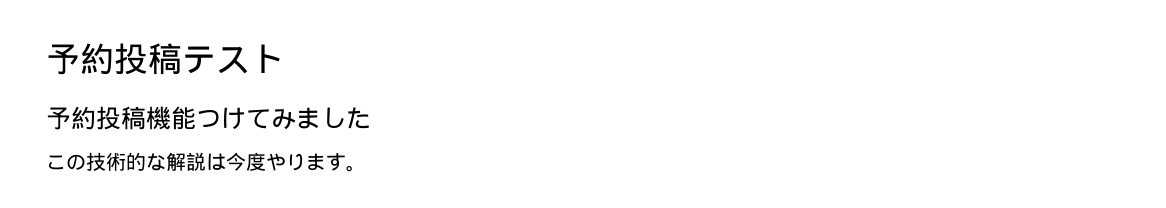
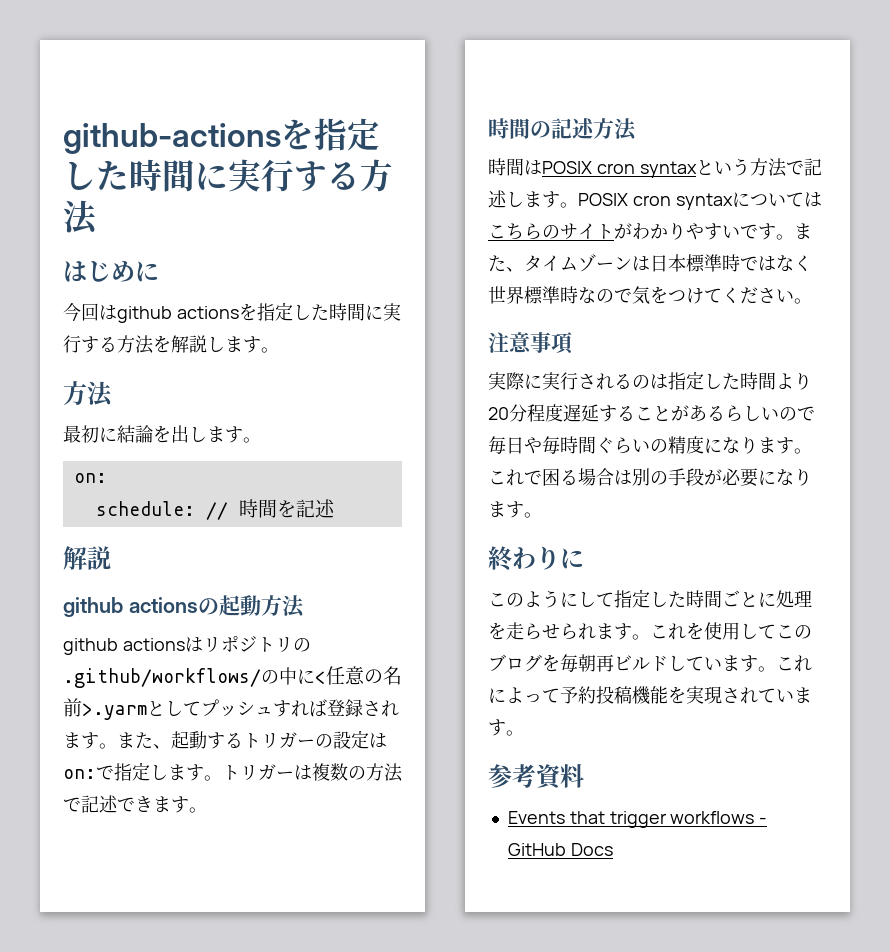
[46,43,284,75] [46,106,371,130] [46,152,366,172] 予約投稿テスト // 予約投稿機能つけてみました // この技術的な解説は今度やります。 -> [63,118,380,154] [63,159,393,192] [63,200,98,235] [63,260,159,282] [63,302,401,323] [63,335,279,354] [63,381,113,407] [63,425,261,443] [73,473,107,483] [95,499,335,520] [63,546,111,570] [63,595,305,618] [63,636,311,655] [63,666,402,688] [63,698,399,720] [63,730,387,749] [63,762,403,782] [63,795,207,813] [488,118,637,141] [488,158,822,178] [488,190,822,210] [488,222,812,240] [488,254,812,272] [488,286,812,304] [488,332,573,354] [488,371,812,390] [488,404,815,422] [488,436,812,455] [488,468,812,487] [488,501,542,518] [488,546,584,571] [488,589,812,608] [488,622,812,640] [488,654,812,673] [488,686,812,705] [488,719,524,736] [488,764,584,790] [507,811,768,828] [507,843,613,856] github-actionsを指定した時間に実行する方法 // はじめに // 今回はgithub actionsを指定した時間に実行する方法を解説します。 // 方法 // 最初に結論を出します。 // on: // schedule: // 時間を記述 // 解説 // github actionsの起動方法 // github actionsはリポジトリの.github/workflows/の中に<任意の名前>.yarmとしてプッシュすれば登録されます。また、起動するトリガーの設定はon:で指定します。トリガーは複数の方法で記述できます。 // 時間の記述方法 // 時間はPOSIX cron syntaxという方法で記述します。POSIX cron syntaxについてはこちらのサイトがわかりやすいです。また、タイムゾーンは日本標準時ではなく世界標準時なので気をつけてください。 // 注意事項 // 実際に実行されるのは指定した時間より20分程度遅延することがあるらしいので毎日や毎時間ぐらいの精度になります。これで困る場合は別の手段が必要になります。 // 終わりに // このようにして指定した時間ごとに処理を走らせられます。これを使用してこのブログを毎朝再ビルドしています。これによって予約投稿機能を実現されています。 // 参考資料 // Events that trigger workflows - GitHub Docs

